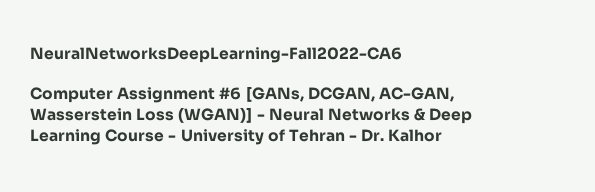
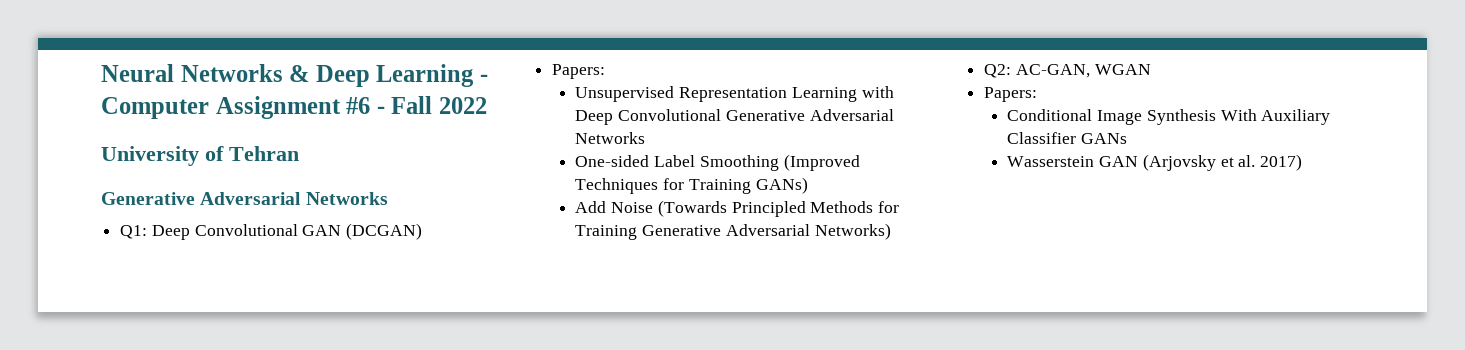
[30,47,402,63] [30,86,454,103] [30,107,265,123] NeuralNetworksDeepLearning-Fall2022-CA6 // Computer Assignment #6 [GANs, DCGAN, AC-GAN, Wasserstein Loss (WGAN)] - -> (101, 73) none
[105,129,443,145] Course - University of Tehran - Dr. Kalhor -> [480,74,489,82] [101,96,488,119] [101,146,299,166] [101,192,388,205] [120,223,423,240] [552,64,606,79] [575,86,894,102] [575,109,894,125] [575,132,646,144] [575,154,860,171] [575,177,808,194] [575,200,900,217] [575,223,891,240] [984,64,1151,78] [984,87,1038,102] [1007,109,1331,125] [1007,132,1128,144] [1007,154,1303,171] - Computer Assignment #6 - Fall 2022 // University of Tehran // Generative Adversarial Networks // Q1: Deep Convolutional GAN (DCGAN) // Papers: // Unsupervised Representation Learning with Deep Convolutional Generative Adversarial Networks // One-sided Label Smoothing (Improved Techniques for Training GANs) // Add Noise (Towards Principled Methods for Training Generative Adversarial Networks) // Q2: AC-GAN, WGAN // Papers: // Conditional Image Synthesis With Auxiliary Classifier GANs // Wasserstein GAN (Arjovsky et al. 2017)

